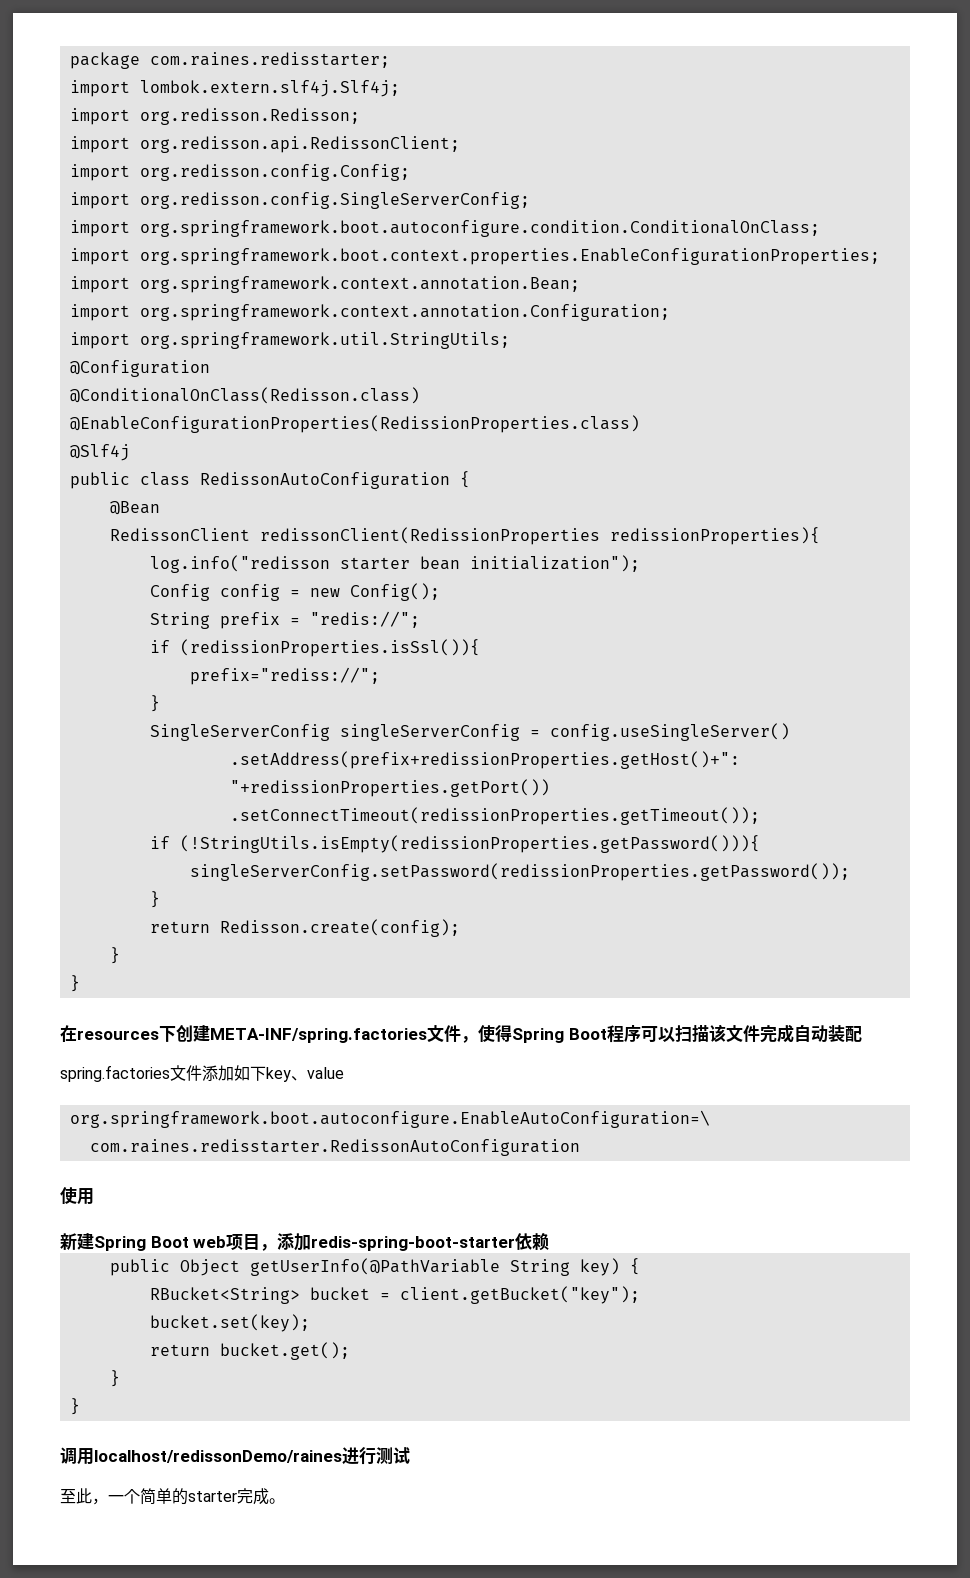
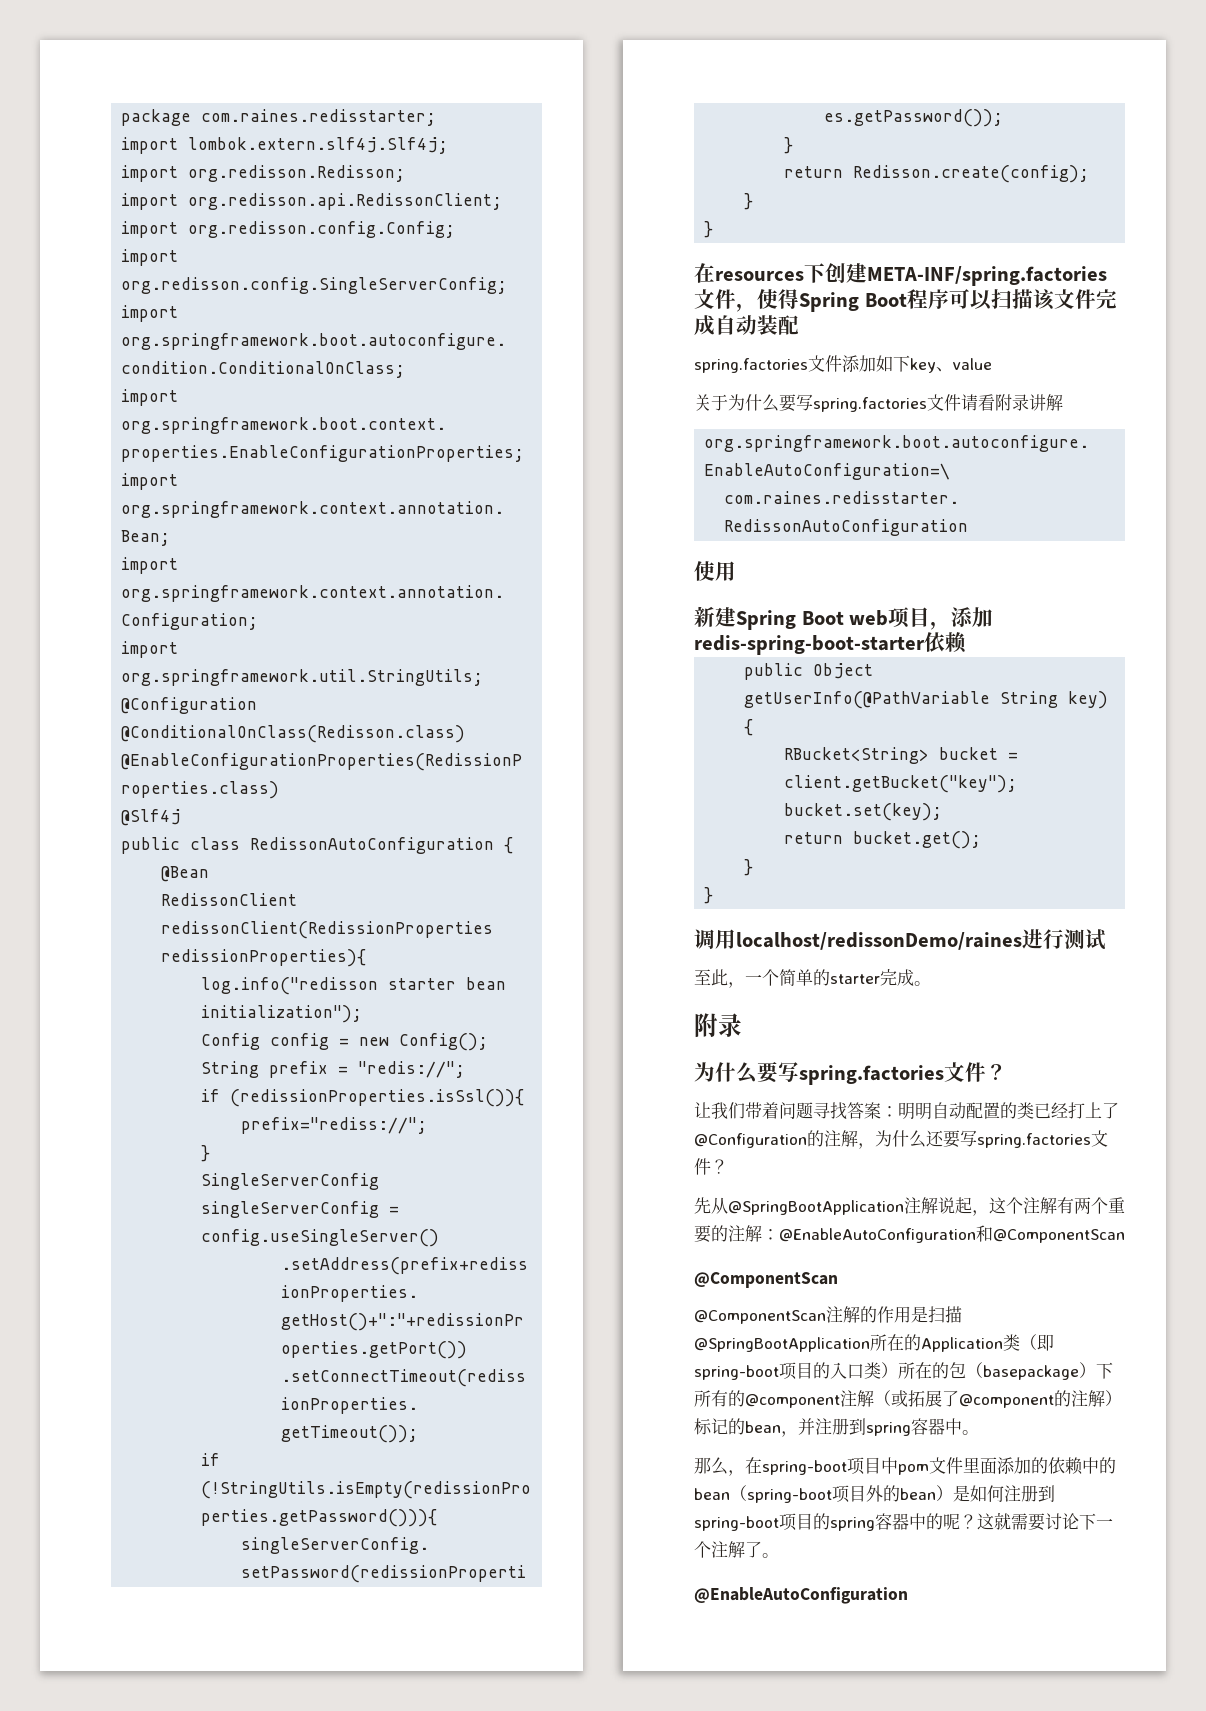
(344, 1073) none -> [694,394,1063,412] // 关于为什么要写spring.factories文件请看附录讲解
(285, 1501) none -> [694,1013,742,1038] [694,1062,1007,1085] [694,1102,1119,1120] [694,1130,1108,1149] [694,1158,728,1175] [694,1197,1125,1216] [694,1225,1125,1243] [694,1272,838,1288] [694,1306,962,1324] [694,1334,1054,1352] [694,1362,1113,1380] [694,1390,1122,1408] [694,1418,979,1437] [694,1457,1116,1476] [694,1485,1055,1503] [694,1512,1113,1531] [694,1541,779,1558] [694,1587,908,1604] // 附录 // 为什么要写spring.factories文件？ // 让我们带着问题寻找答案：明明自动配置的类已经打上了@Configuration的注解，为什么还要写spring.factories文件？ // 先从@SpringBootApplication注解说起，这个注解有两个重要的注解：@EnableAutoConfiguration和@ComponentScan // @ComponentScan // @ComponentScan注解的作用是扫描@SpringBootApplication所在的Application类（即spring-boot项目的入口类）所在的包（basepackage）下所有的@component注解（或拓展了@component的注解）标记的bean，并注册到spring容器中。 // 那么，在spring-boot项目中pom文件里面添加的依赖中的bean（spring-boot项目外的bean）是如何注册到spring-boot项目的spring容器中的呢？这就需要讨论下一个注解了。 // @EnableAutoConfiguration

